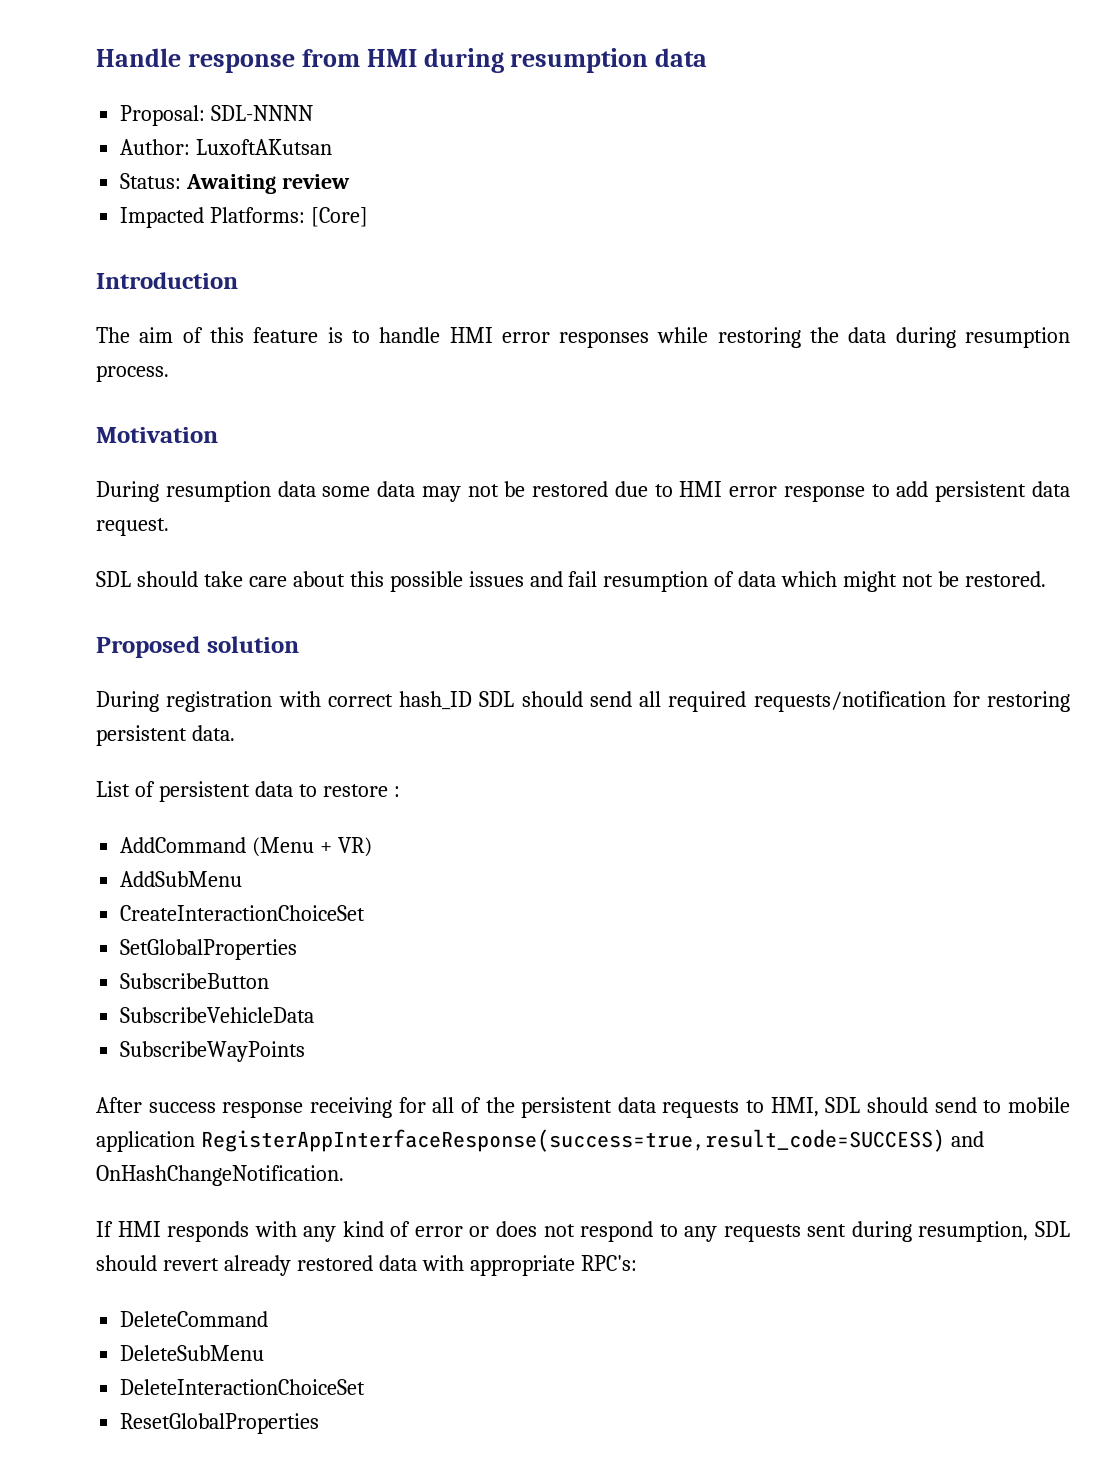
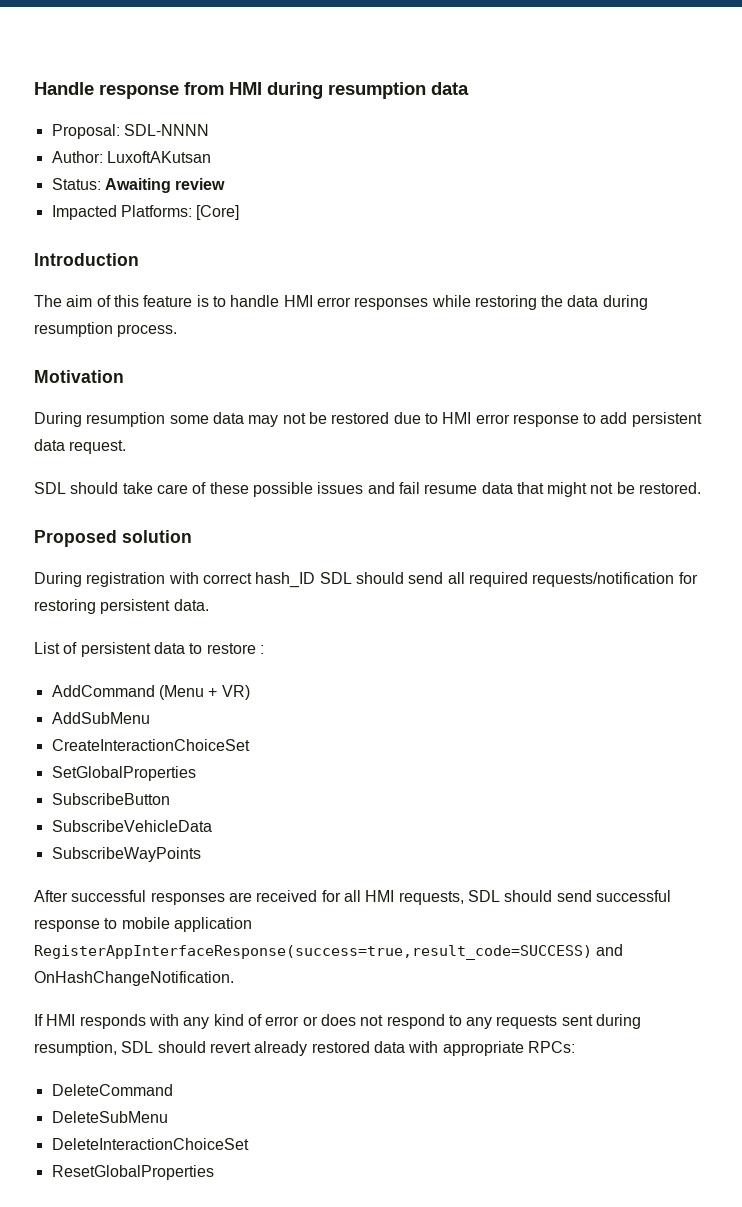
[277,481,316,497] data -> (166, 419) none
[292,571,384,587] about this -> [192,482,249,494] of these
[603,571,838,592] resumption of data which -> [424,482,544,494] resume data that
[148,1097,977,1118] success response receiving for all of the persistent data requests to HMI, SDL should send -> [71,890,671,905] [34,919,100,932] successful responses are received for all HMI requests, SDL should send successful response
[580,1255,637,1271] RPC's: -> [527,1041,575,1053] RPCs:

